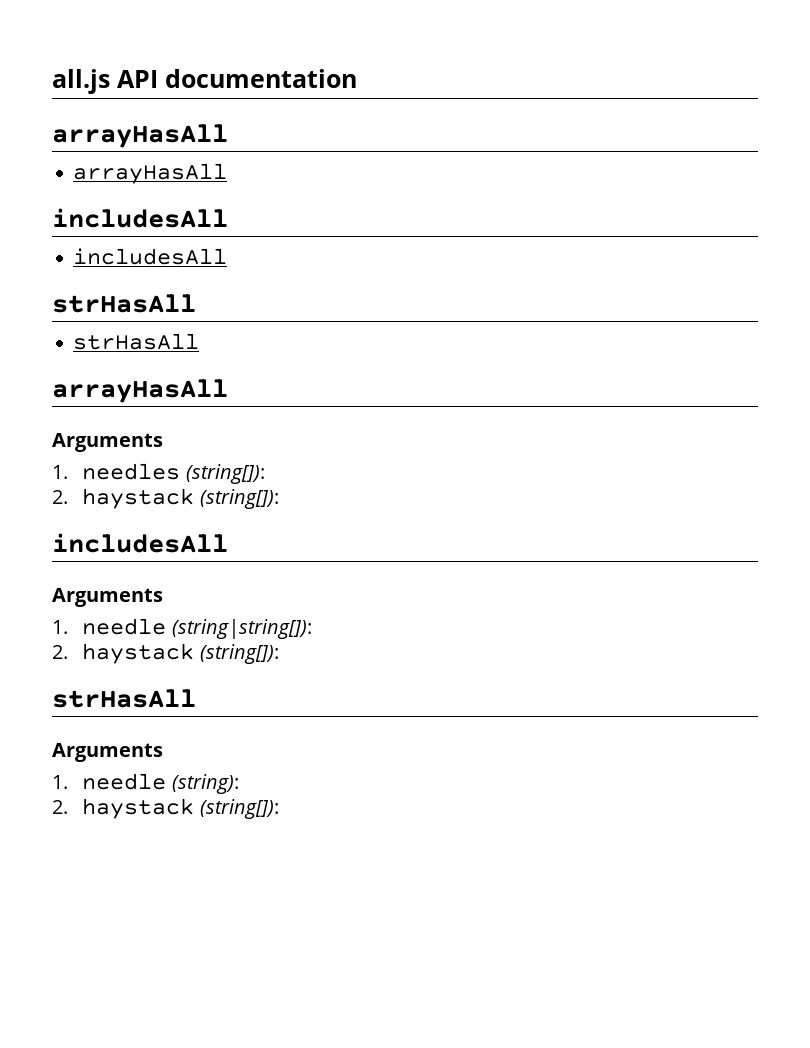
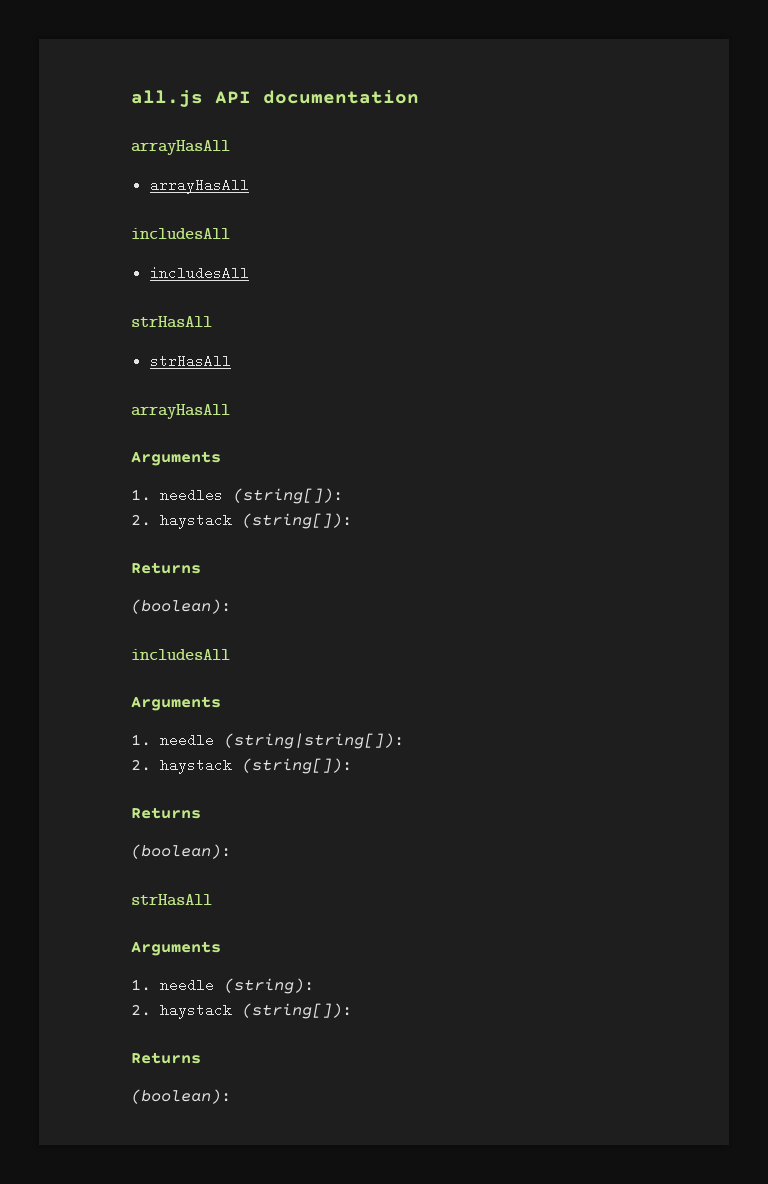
(279, 499) none -> [131,562,201,574] [131,599,231,614] // Returns // (boolean):
(279, 654) none -> [131,807,201,819] [131,844,231,859] // Returns // (boolean):
(279, 809) none -> [131,1052,201,1064] [131,1089,231,1104] // Returns // (boolean):

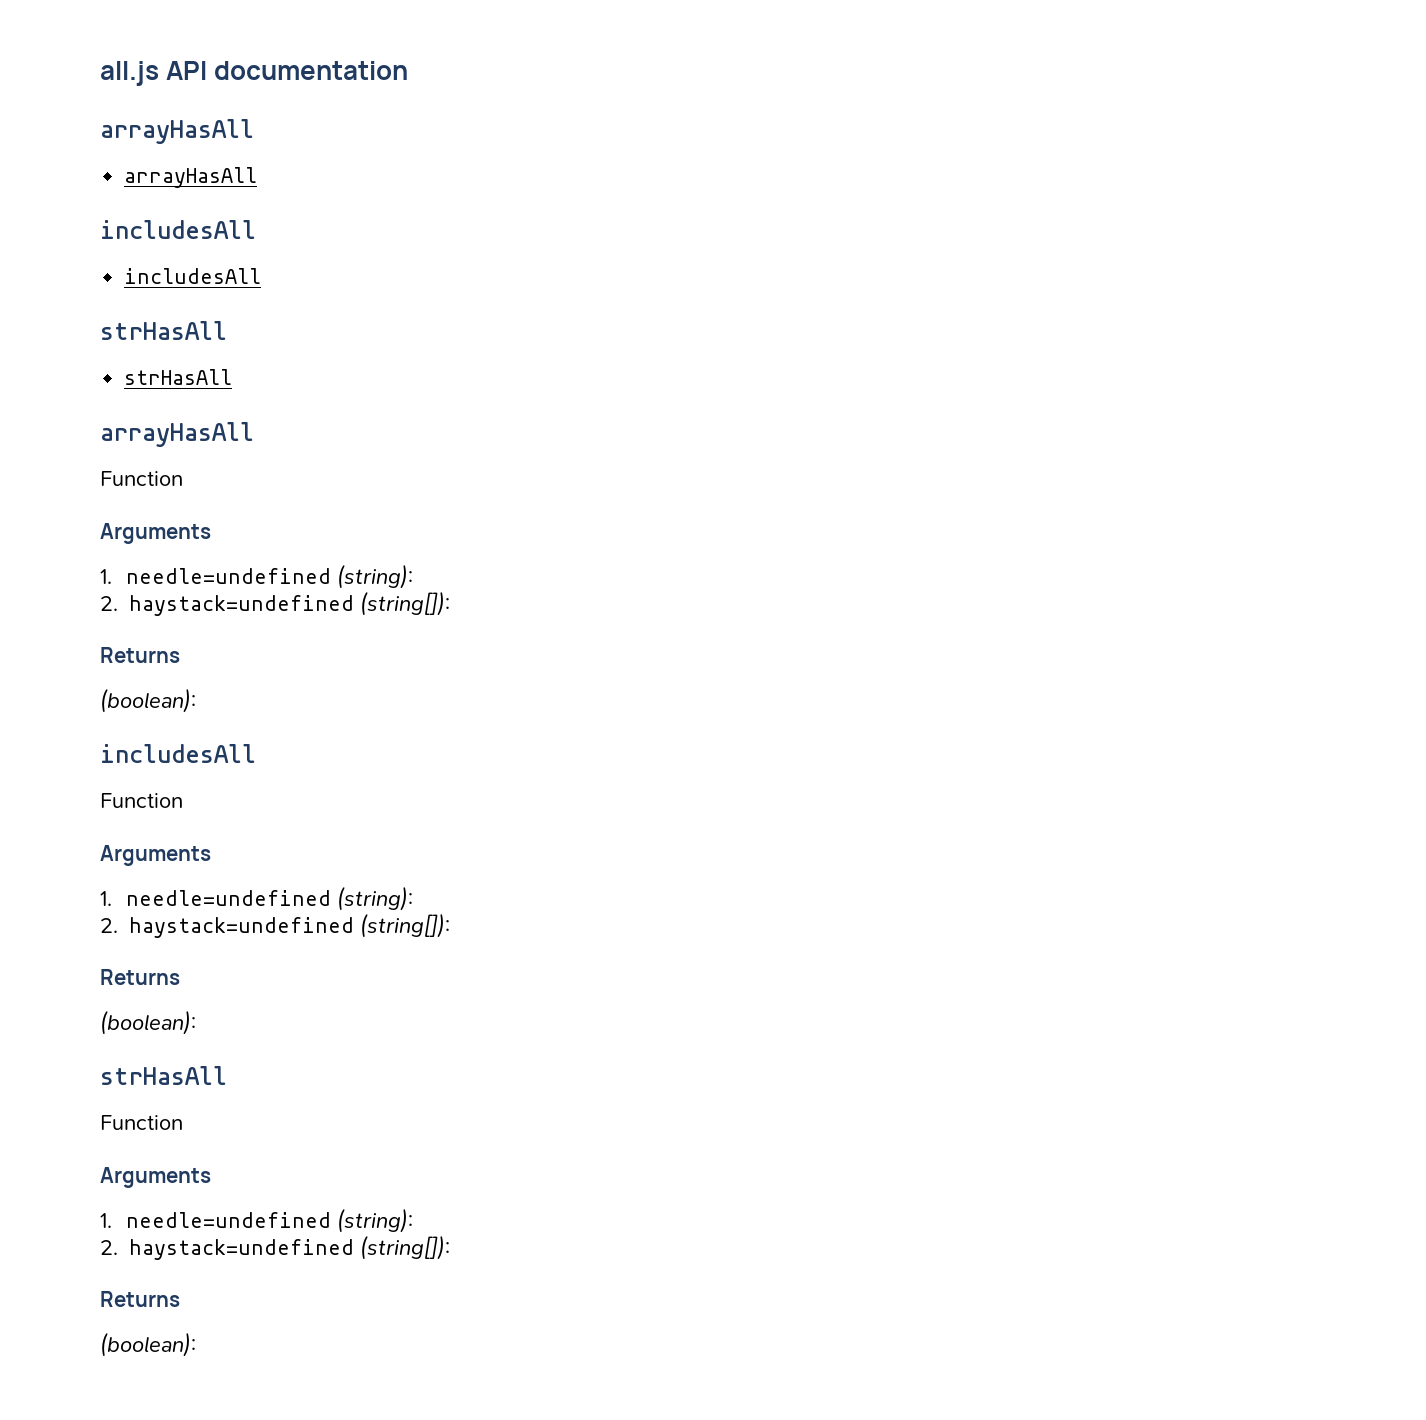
[131,451,221,466] [131,488,343,504] [131,513,232,529] // Arguments // 1. needles (string[]): // 2. haystack -> [100,471,183,486] [100,523,211,544] [100,564,414,589] [100,595,354,616] // Function // Arguments // 1. needle=undefined (string): // 2. haystack=undefined
[131,696,221,711] [131,733,404,749] [131,758,232,774] // Arguments // 1. needle (string|string[]): // 2. haystack -> [100,793,183,808] [100,845,211,866] [100,886,414,911] [100,917,354,938] // Function // Arguments // 1. needle=undefined (string): // 2. haystack=undefined
[131,941,221,956] [131,978,314,994] [131,1003,232,1019] // Arguments // 1. needle (string): // 2. haystack -> [100,1115,183,1130] [100,1167,211,1188] [100,1208,414,1233] [100,1239,354,1260] // Function // Arguments // 1. needle=undefined (string): // 2. haystack=undefined

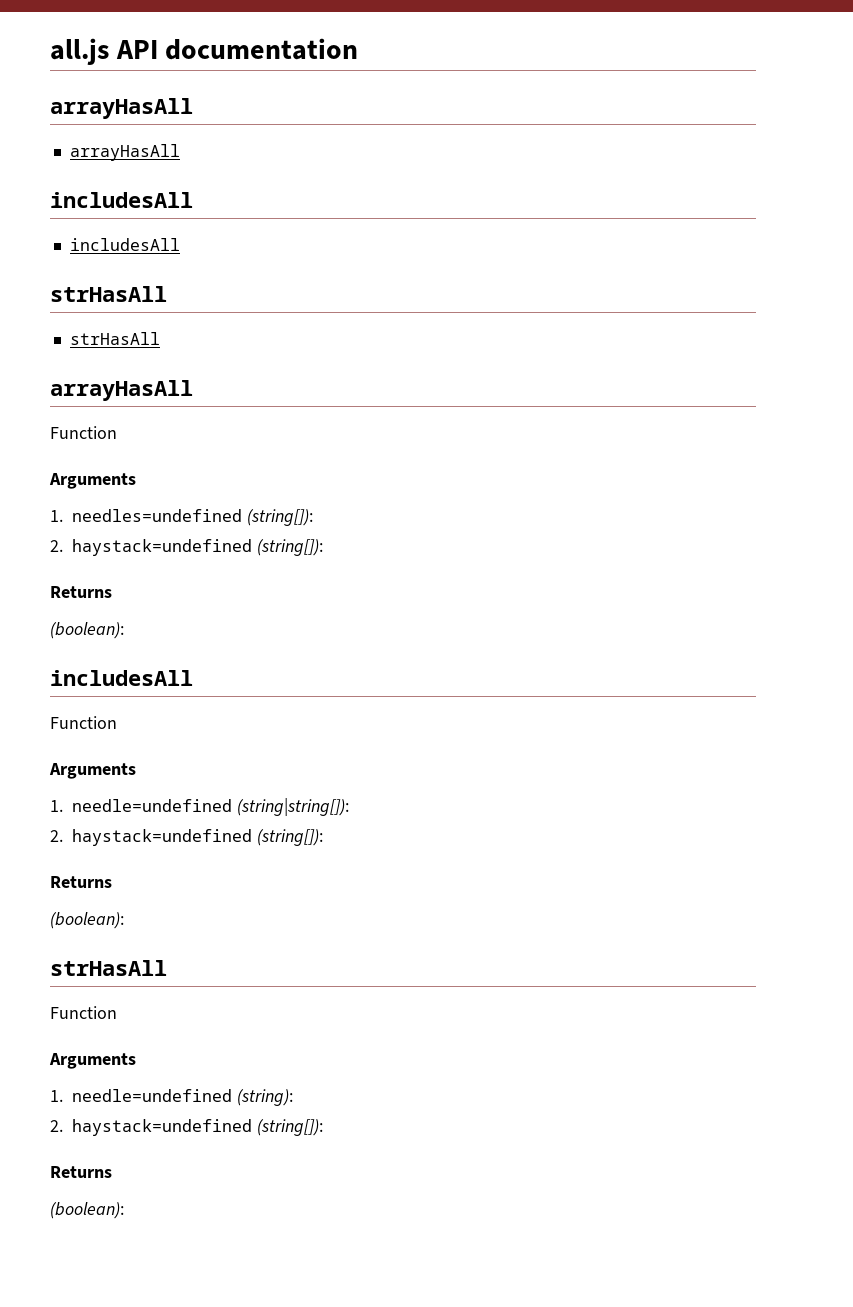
[126,564,414,589] needle=undefined (string): -> [72,509,313,526] needles=undefined (string[]):
[337,886,414,911] (string): -> [236,798,349,817] (string|string[]):

